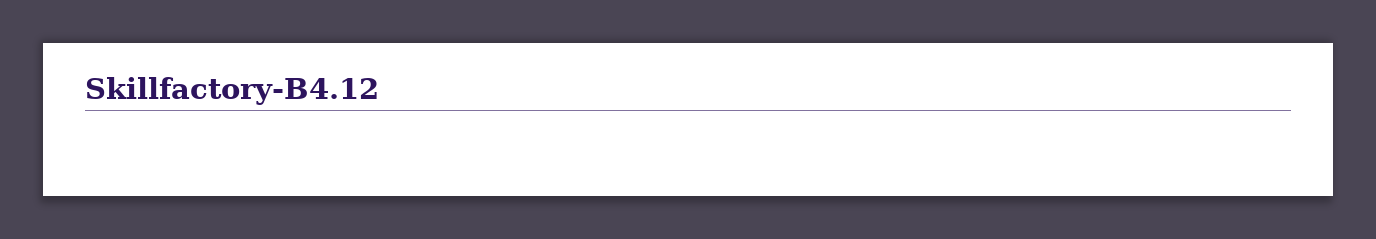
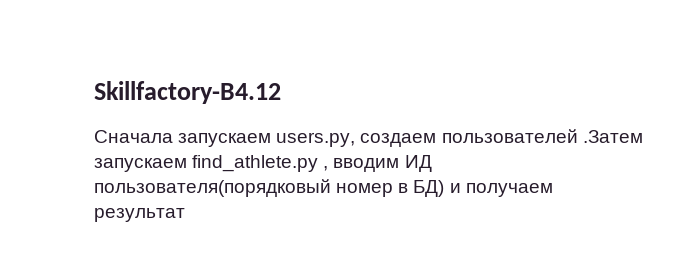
(379, 91) none -> [94,129,643,147] [94,155,432,172] [94,179,553,197] [94,208,185,222] // Сначала запускаем users.py, создаем пользователей .Затем запускаем find_athlete.py , вводим ИД пользователя(порядковый номер в БД) и получаем результат

